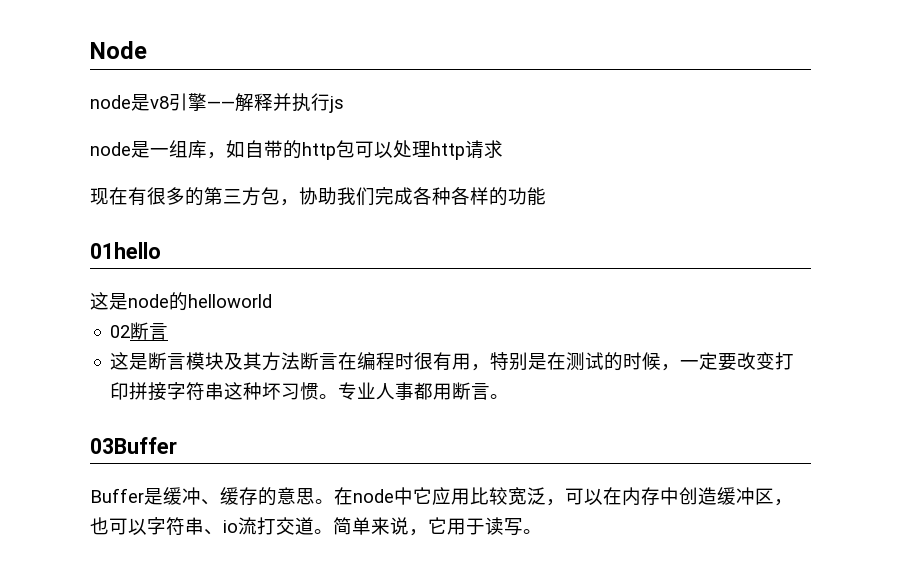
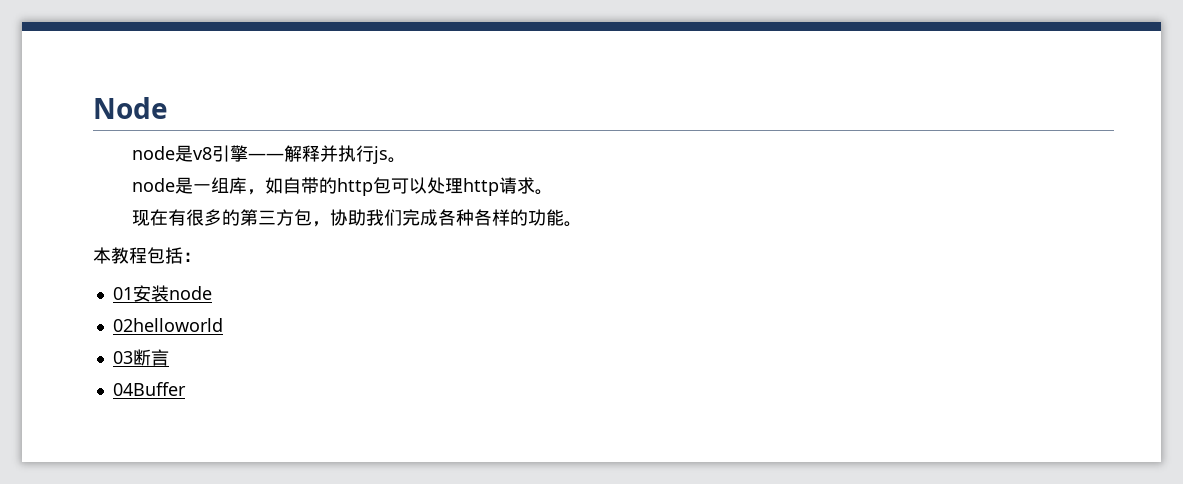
(344, 104) none -> [388,157,407,163] 。
(503, 149) none -> [535,189,554,195] 。
[90,242,161,259] [90,292,272,311] [110,325,131,338] // 01hello // 这是node的helloworld // 02 -> [564,221,583,227] [93,247,201,264] [112,285,212,302] [112,318,223,332] [112,351,133,364] 。 // 本教程包括： // 01安装node // 02helloworld // 03
[110,352,795,371] [110,382,510,401] [90,437,177,454] [90,487,793,506] [90,517,542,536] 这是断言模块及其方法断言在编程时很有用，特别是在测试的时候，一定要改变打印拼接字符串这种坏习惯。专业人事都用断言。 // 03Buffer // Buffer是缓冲、缓存的意思。在node中它应用比较宽泛，可以在内存中创造缓冲区，也可以字符串、io流打交道。简单来说，它用于读写。 -> [112,382,186,396] 04Buffer

